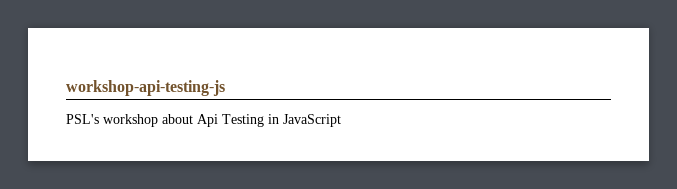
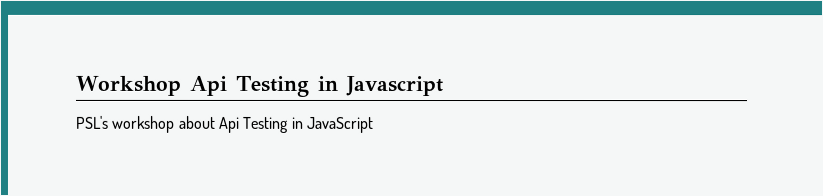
[66,80,225,96] workshop-api-testing-js -> [76,75,444,97] Workshop Api Testing in Javascript

